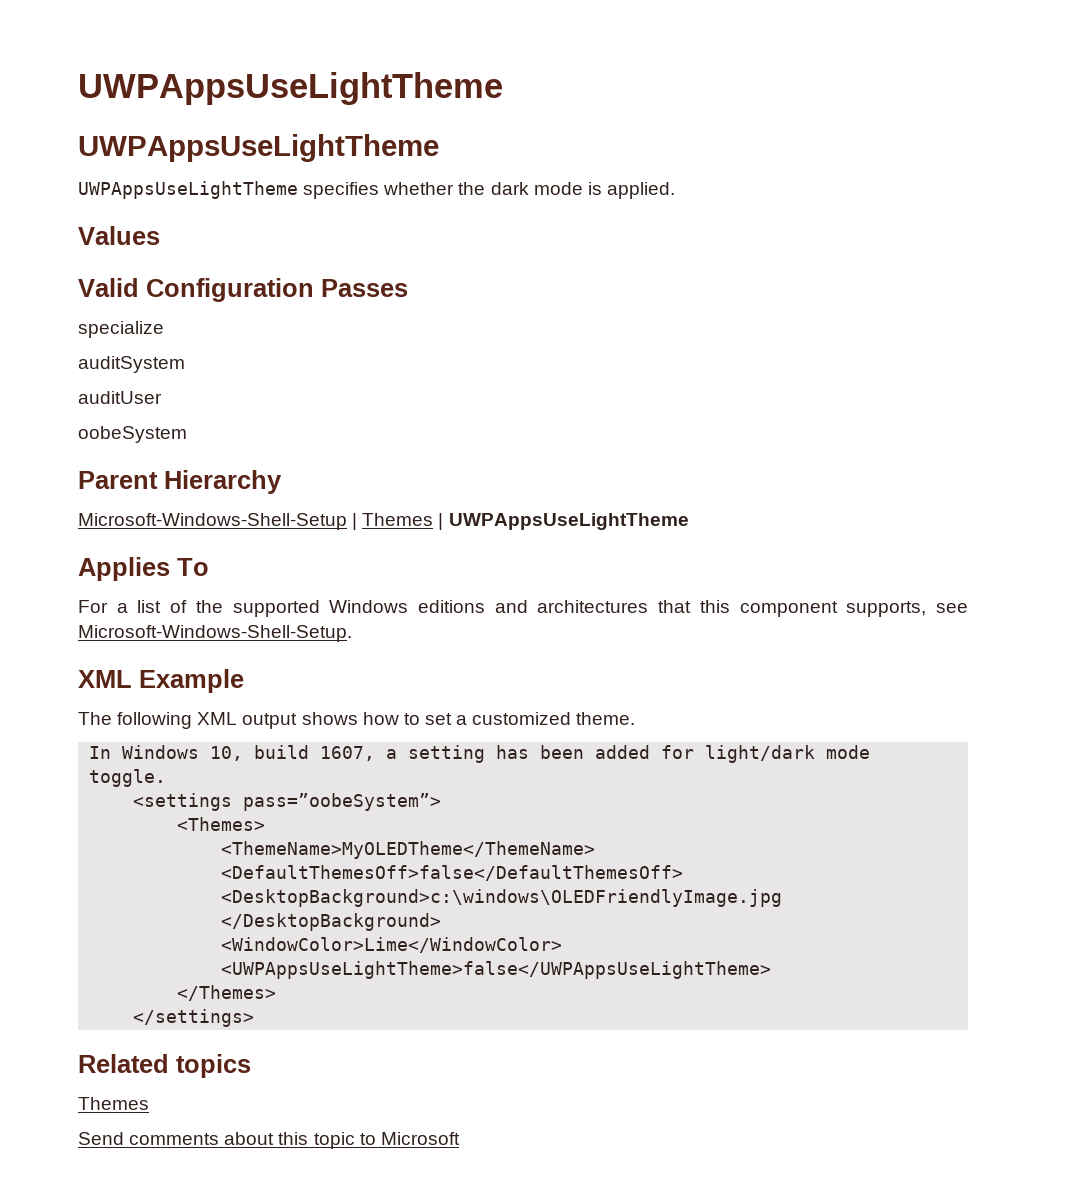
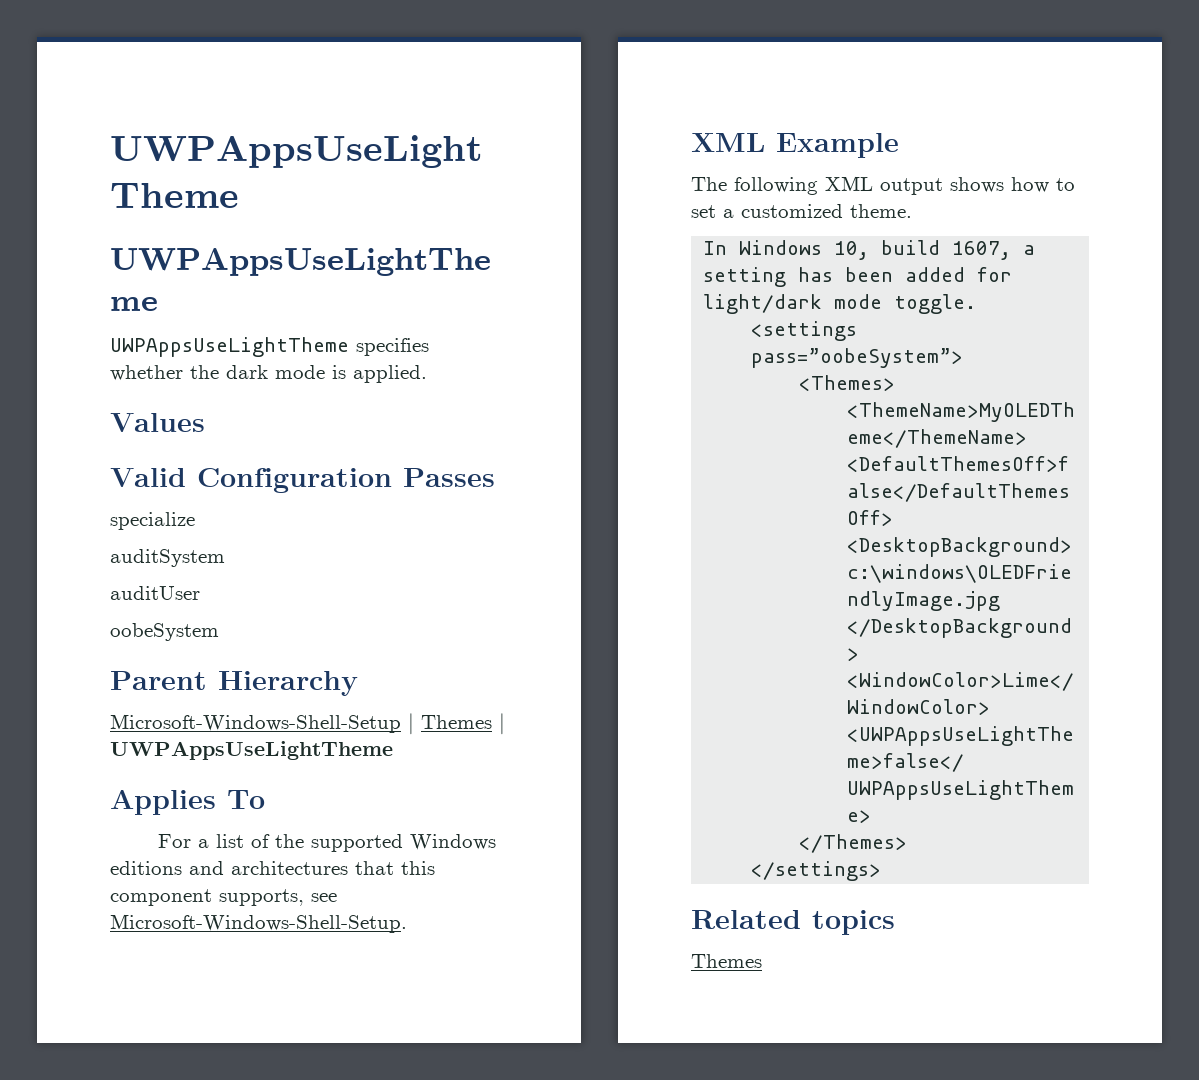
[78,1132,460,1149] // Send comments about this topic to Microsoft -> (762, 961) none

